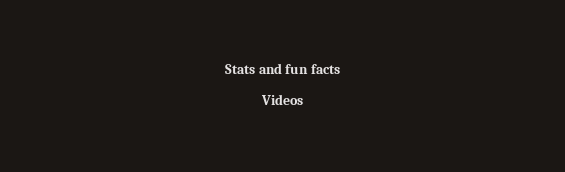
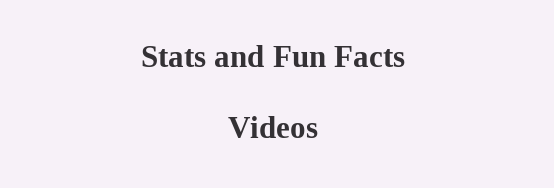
[285,64,341,74] fun facts -> [272,46,406,67] Fun Facts

